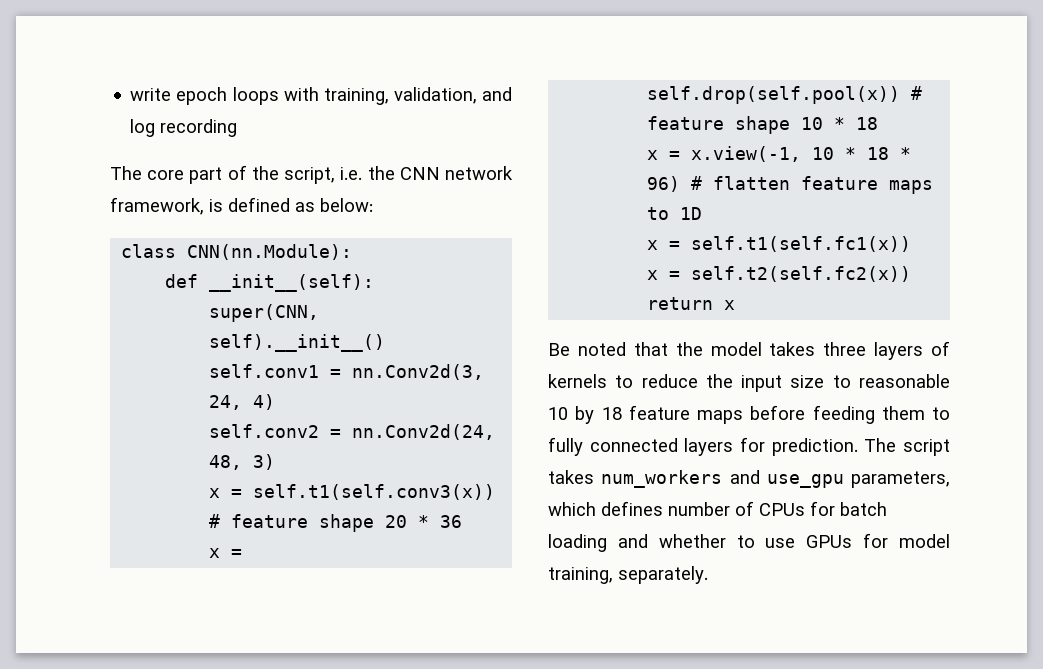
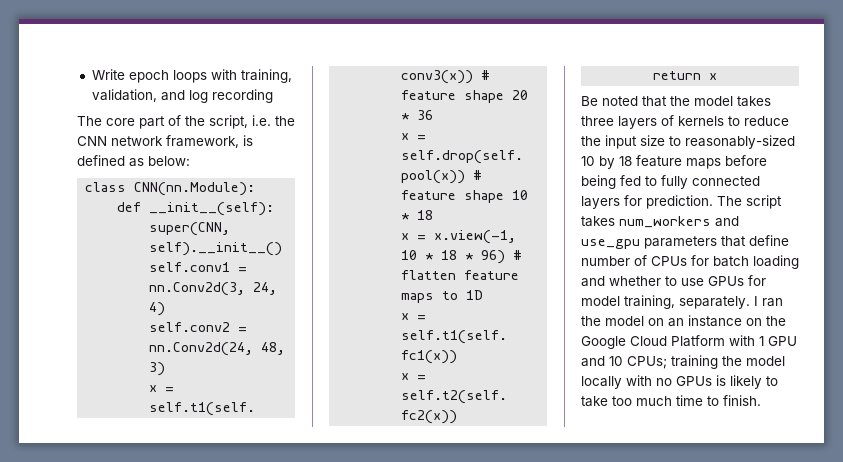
[130,88,172,101] write -> [91,69,125,80] Write
[859,374,950,388] reasonable -> [685,135,795,149] reasonably-sized
[812,405,925,424] feeding them -> [581,175,641,189] being fed
[851,471,950,488] [548,501,663,516] parameters, which defines -> [644,235,789,249] parameters that define
(708, 575) none -> [754,296,783,307] [581,315,786,327] [581,335,797,349] [581,355,785,369] [581,375,778,389] [581,395,761,407] I ran the model on an instance on the Google Cloud Platform with 1 GPU and 10 CPUs; training the model locally with no GPUs is likely to take too much time to finish.

